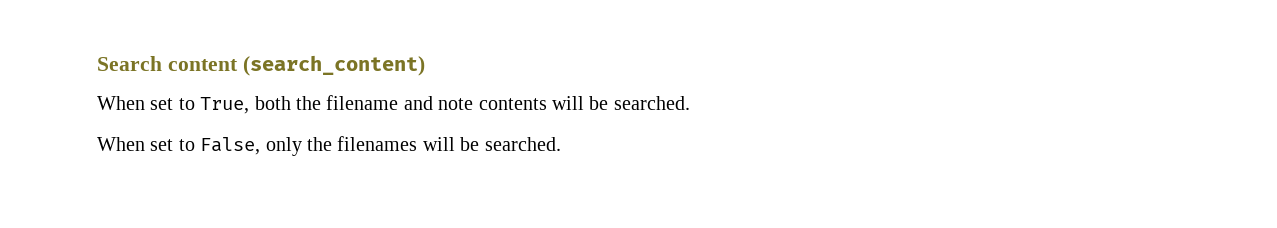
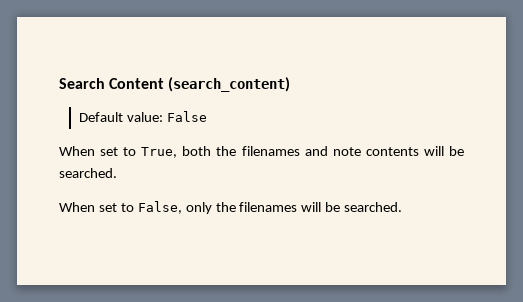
[167,59,238,71] content -> [109,78,165,89] Content
(425, 65) none -> [79,111,208,122] // Default value: False
[326,95,399,110] filename -> [241,146,300,156] filenames

